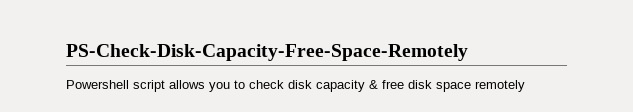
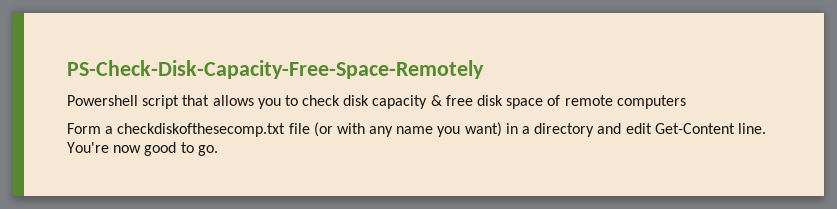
(165, 86) none -> [182,95,210,106] that
[475,80,525,92] remotely -> [547,95,686,109] [67,122,766,137] [67,142,218,156] of remote computers // Form a checkdiskofthesecomp.txt file (or with any name you want) in a directory and edit Get-Content line. You're now good to go.

